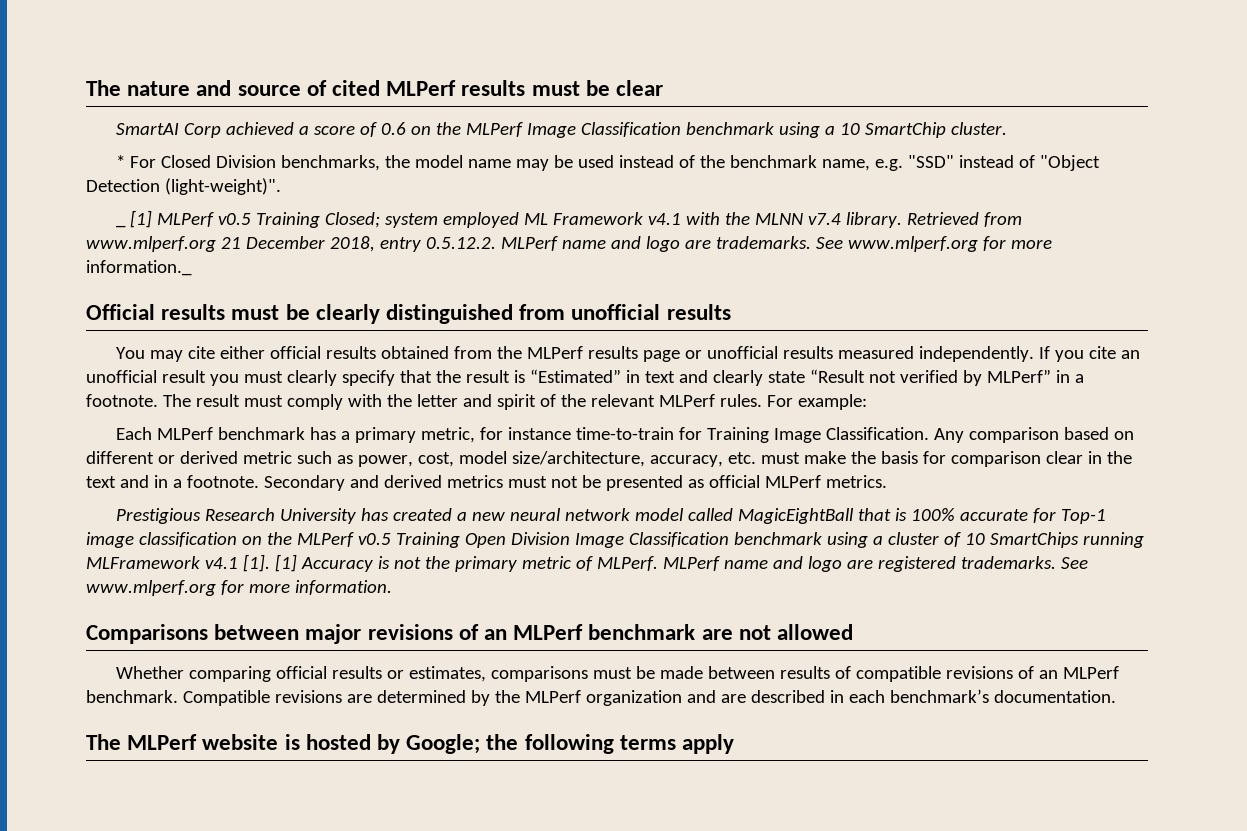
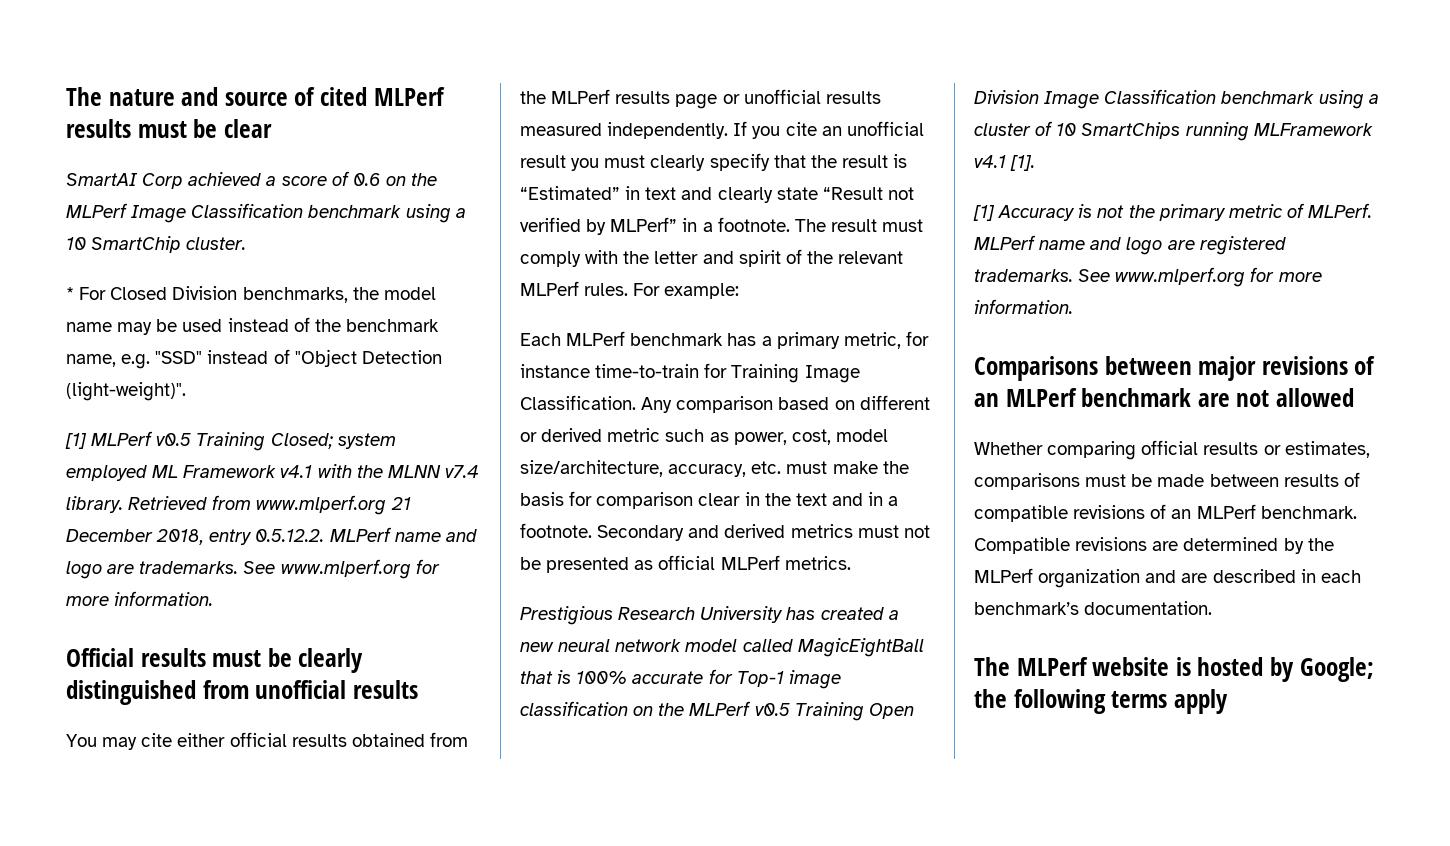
[116,225,127,228] _ -> (186, 391) none
[86,260,192,276] information._ -> [114,591,214,606] information.
(270, 563) none -> (1036, 163) //

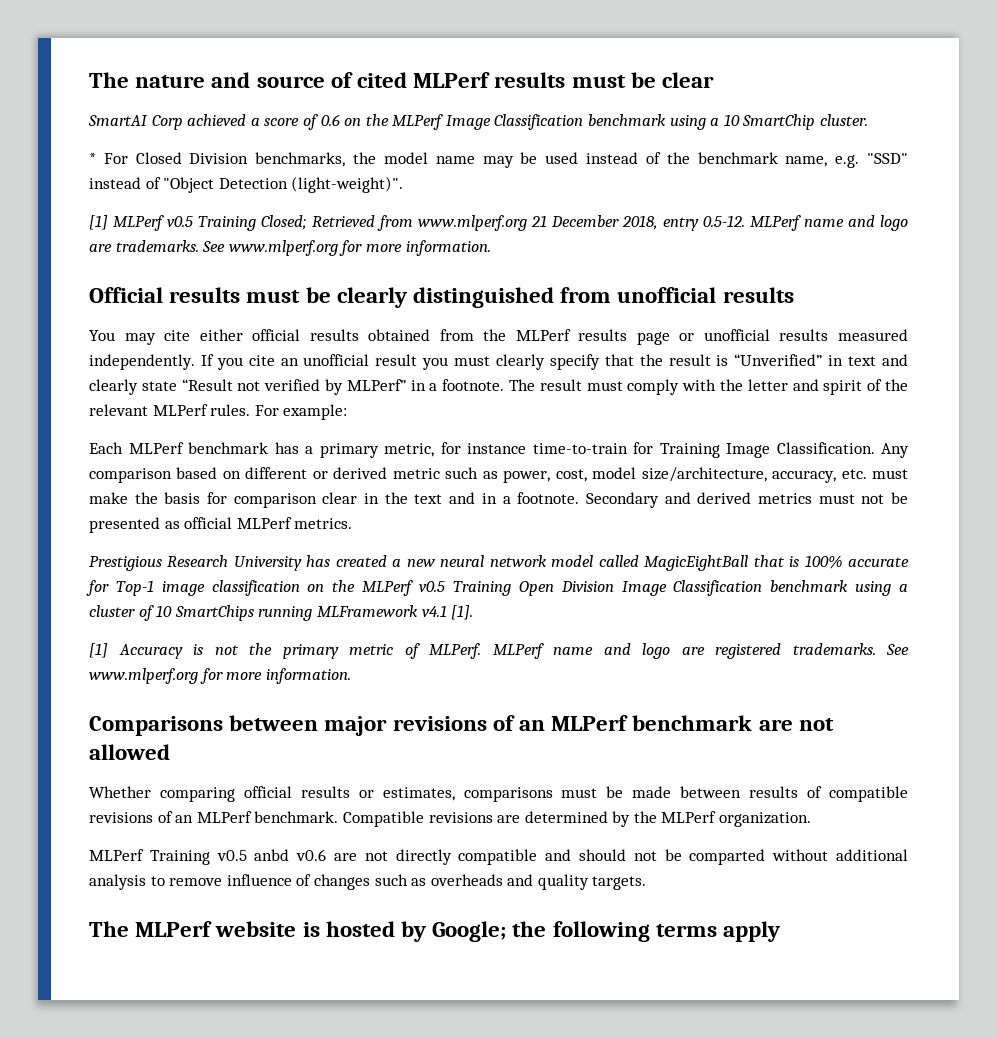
[337,433,396,449] [66,464,479,481] [66,496,123,513] system employed ML Framework v4.1 with the MLNN v7.4 library. -> (307, 222) none
[255,529,325,542] 0.5.12.2. -> [703,215,745,227] 0.5-12.
[520,186,620,200] “Estimated” -> [734,354,823,366] “Unverified”
[1038,569,1361,588] [974,601,1213,615] organization and are described in each benchmark’s documentation. -> [719,812,812,827] [89,849,908,865] [89,874,647,890] organization. // MLPerf Training v0.5 anbd v0.6 are not directly compatible and should not be comparted without additional analysis to remove influence of changes such as overheads and quality targets.

